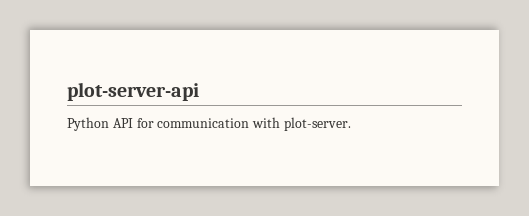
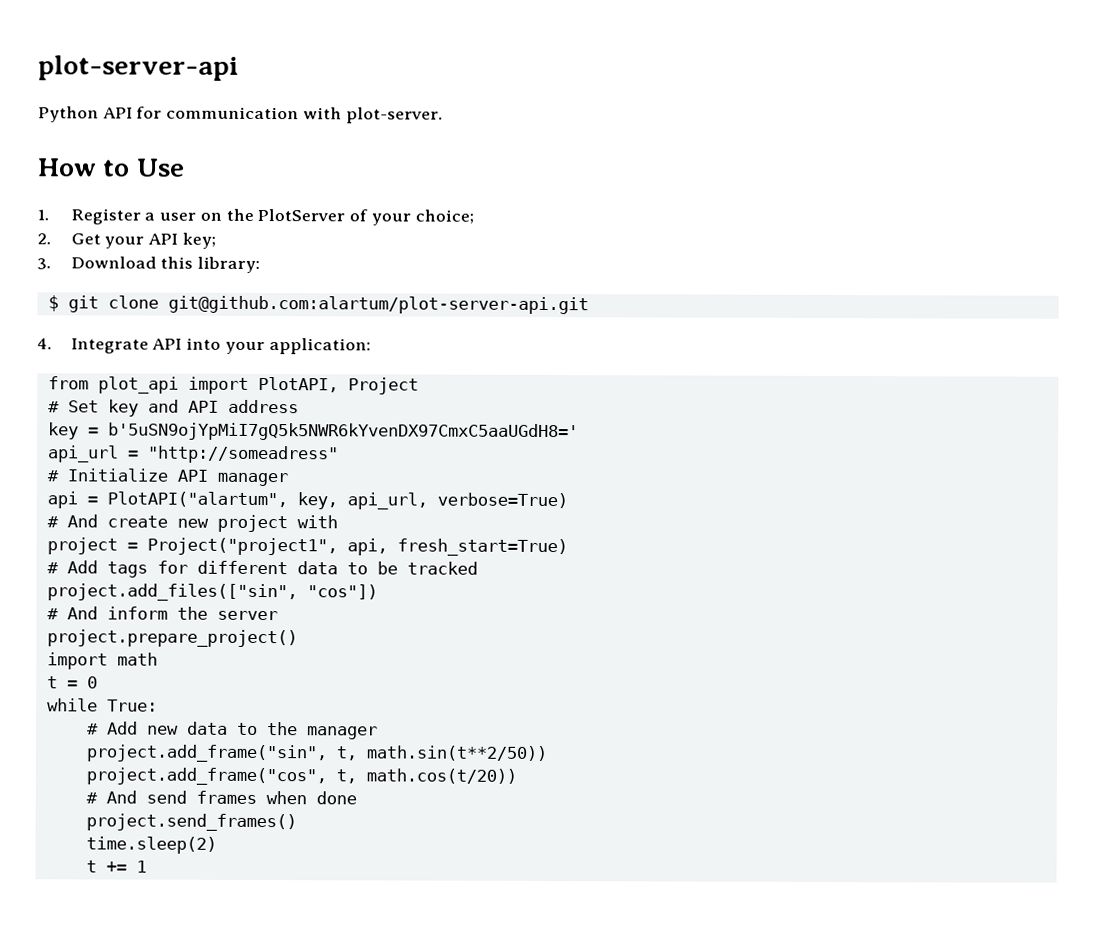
(351, 124) none -> [38,158,185,177] [37,208,474,226] [37,232,216,249] [37,256,261,273] [47,295,589,315] [37,337,371,355] [47,376,419,395] [47,399,299,417] [47,422,579,442] [47,445,339,464] [46,468,288,487] [46,491,568,510] [46,514,338,533] [46,537,568,557] [46,560,478,578] [46,583,378,602] [46,606,278,621] [46,629,298,648] [46,652,158,670] [46,676,98,689] [46,698,158,712] [86,721,378,740] [85,744,548,763] [85,767,517,786] [85,790,357,805] [85,813,297,832] [85,836,217,854] [85,860,147,873] // How to Use // 1. Register a user on the PlotServer of your choice; // 2. Get your API key; // 3. Download this library: // $ git clone git@github.com:alartum/plot-server-api.git // 4. Integrate API into your application: // from plot_api import PlotAPI, Project // # Set key and API address // key = b'5uSN9ojYpMiI7gQ5k5NWR6kYvenDX97CmxC5aaUGdH8=' // api_url = "http://someadress" // # Initialize API manager // api = PlotAPI("alartum", key, api_url, verbose=True) // # And create new project with // project = Project("project1", api, fresh_start=True) // # Add tags for different data to be tracked // project.add_files(["sin", "cos"]) // # And inform the server // project.prepare_project() // import math // t = 0 // while True: // # Add new data to the manager // project.add_frame("sin", t, math.sin(t**2/50)) // project.add_frame("cos", t, math.cos(t/20)) // # And send frames when done // project.send_frames() // time.sleep(2) // t += 1

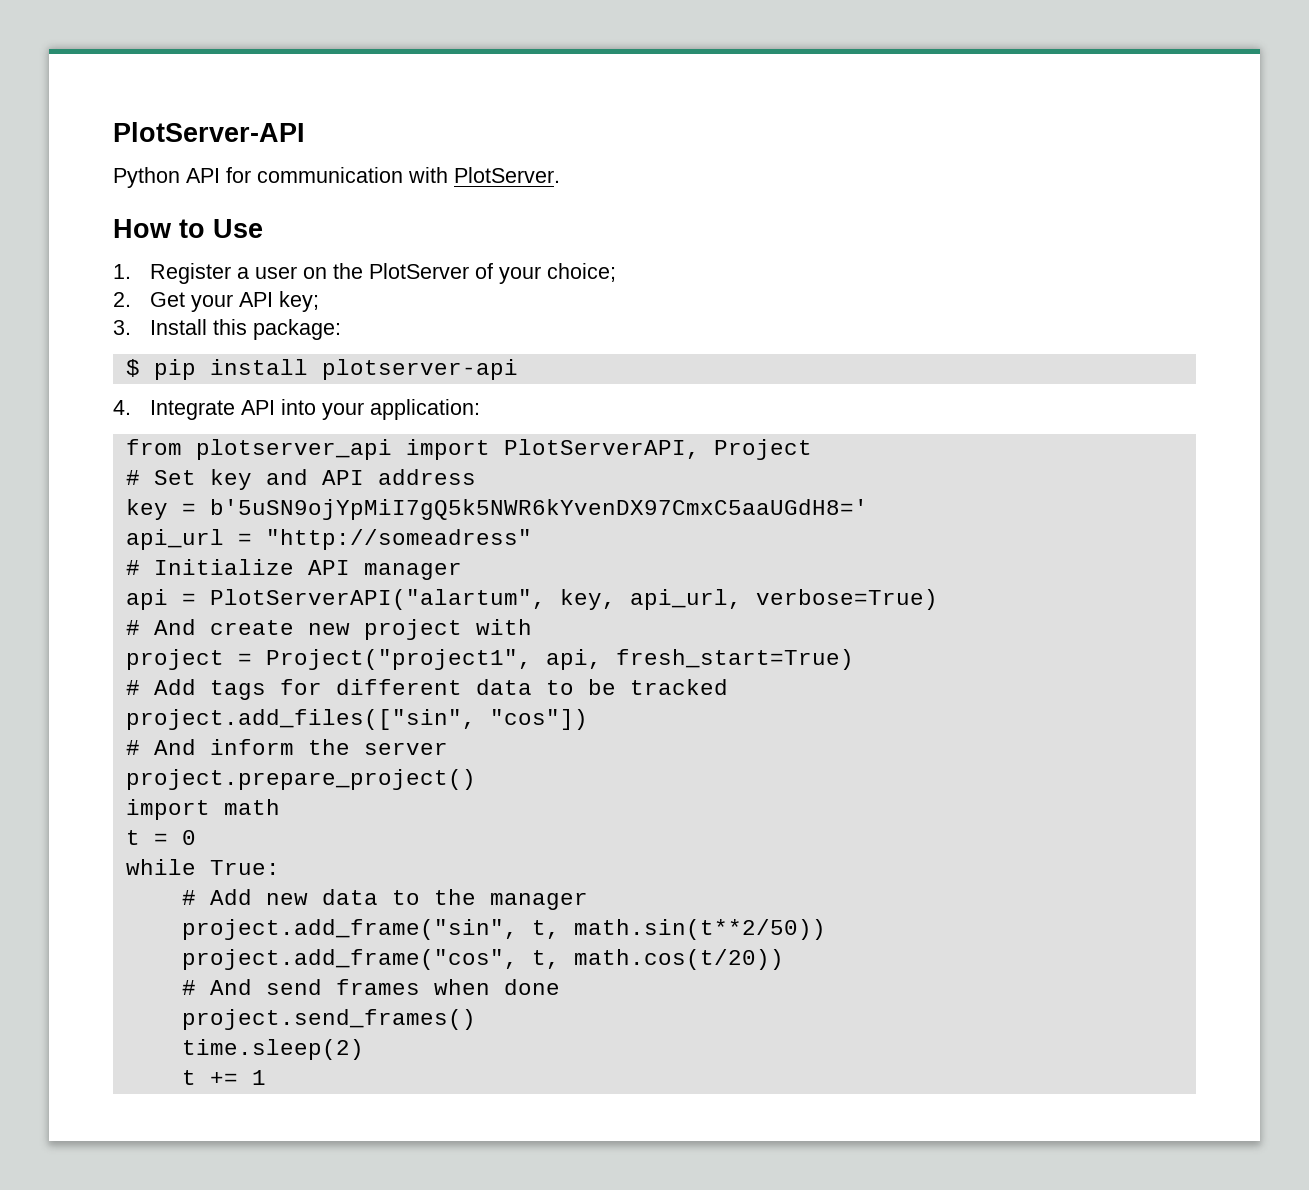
[38,55,239,81] plot-server-api -> [113,122,305,142] PlotServer-API
[345,107,443,124] plot-server. -> [454,167,560,183] PlotServer.
[70,256,261,273] [47,295,589,315] Download this library: // $ git clone git@github.com:alartum/plot-server-api.git -> [149,319,341,340] [125,359,518,380] Install this package: // $ pip install plotserver-api
[97,376,339,394] plot_api import PlotAPI, -> [195,439,700,460] plotserver_api import PlotServerAPI,
[106,491,288,508] PlotAPI("alartum", -> [209,589,546,610] PlotServerAPI("alartum",

